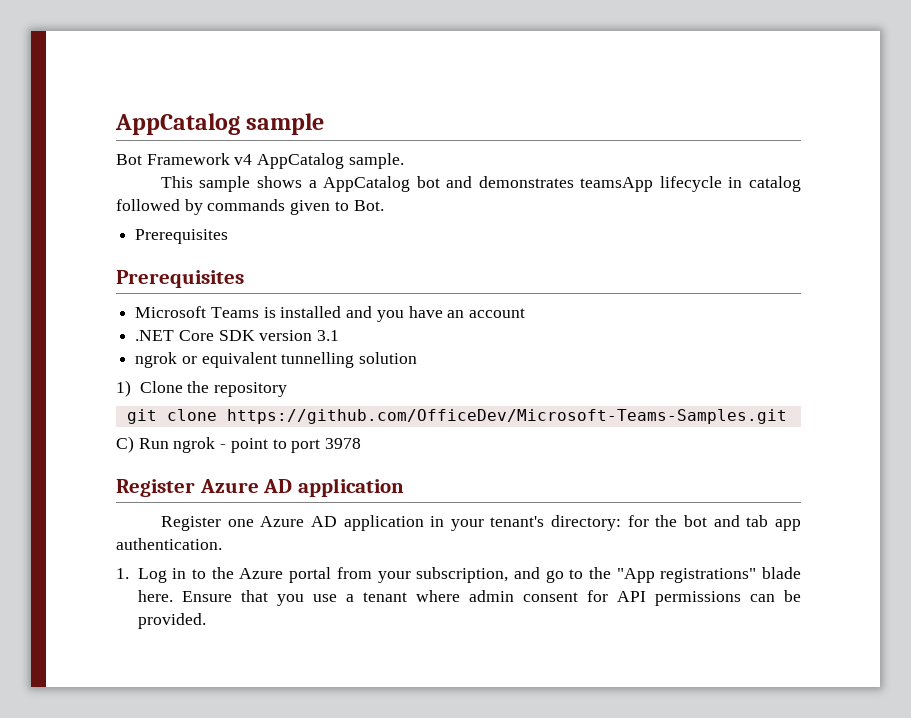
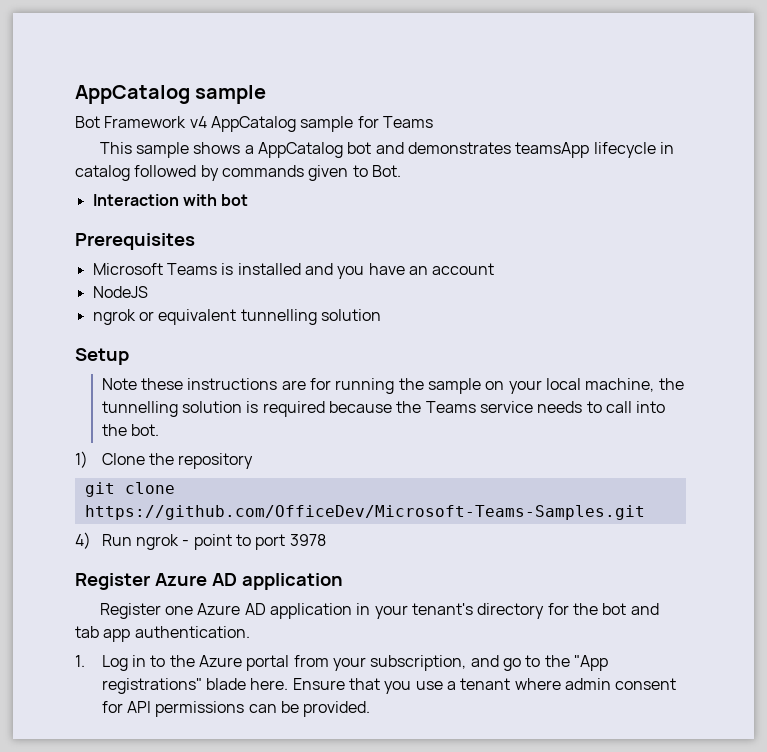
[348,153,404,169] sample. -> [300,116,433,132] sample for Teams
[135,229,229,244] Prerequisites -> [92,194,249,206] Interaction with bot
[135,330,340,341] .NET Core SDK version 3.1 -> [92,286,148,298] NodeJS
(418, 358) none -> [75,348,129,365] [101,378,684,394] [101,401,666,417] [101,424,160,436] // Setup // Note these instructions are for running the sample on your local machine, the tunnelling solution is required because the Teams service needs to call into the bot.
[116,436,134,453] C) -> [75,532,91,549] 4)
[551,515,622,531] directory: -> [477,603,545,619] directory

